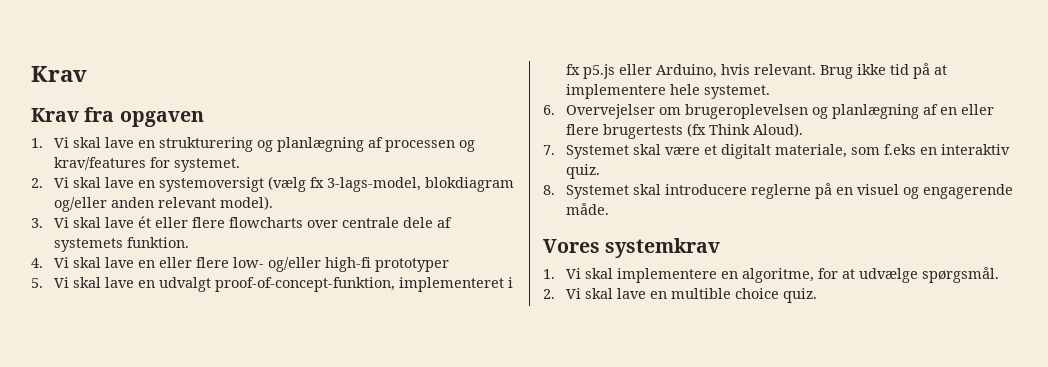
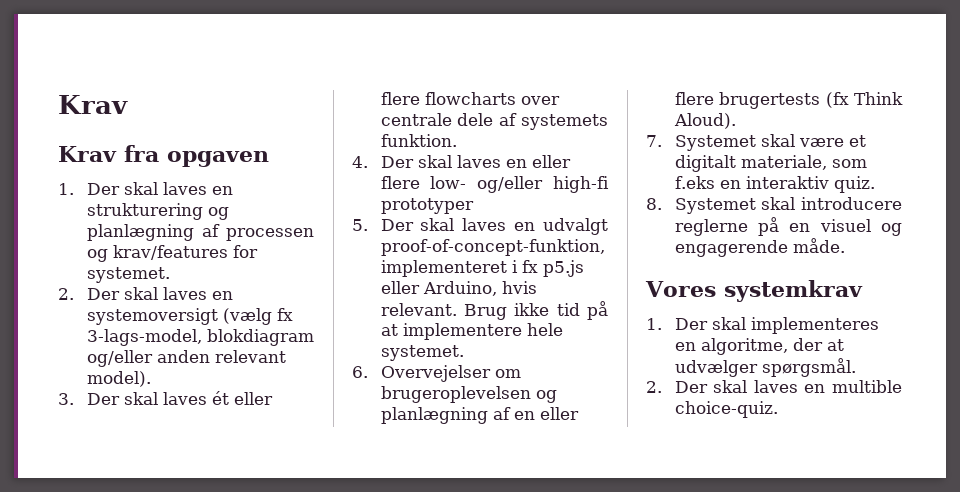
[53,137,134,148] Vi skal lave -> [86,182,207,195] Der skal laves
[53,177,134,188] Vi skal lave -> [86,287,207,300] Der skal laves
[53,217,134,228] Vi skal lave -> [86,392,207,405] Der skal laves
[53,257,134,268] Vi skal lave -> [380,155,501,168] Der skal laves
[53,277,134,288] Vi skal lave -> [380,218,507,231] Der skal laves
[565,267,999,283] [543,288,817,303] Vi skal implementere en algoritme, for at udvælge spørgsmål. // 2. Vi skal lave en multible choice quiz. -> [674,317,879,334] [674,338,844,355] [674,358,856,377] [646,380,902,393] [674,401,778,418] Der skal implementeres en algoritme, der at udvælger spørgsmål. // 2. Der skal laves en multible choice-quiz.

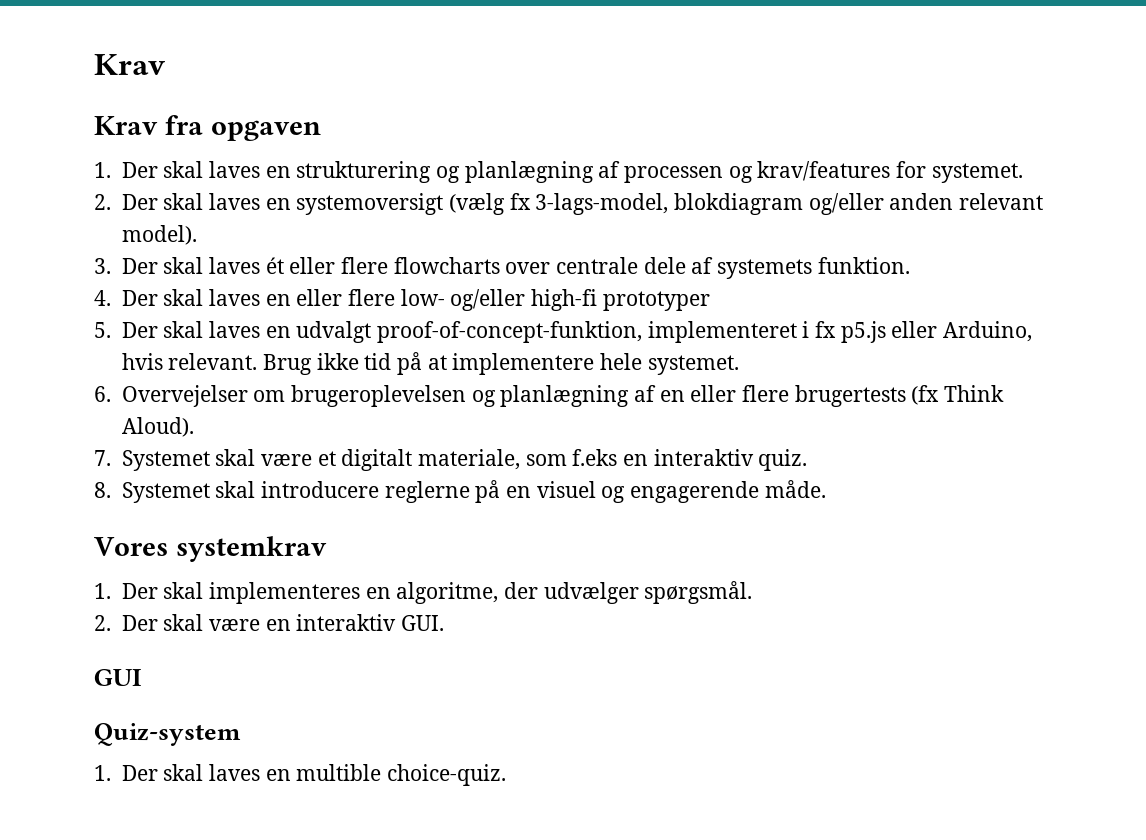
[826,339,844,351] at -> (538, 590) none
(748, 386) none -> [208,614,444,631] [94,669,142,686] [94,723,241,746] [94,764,204,781] være en interaktiv GUI. // GUI // Quiz-system // 1. Der skal

